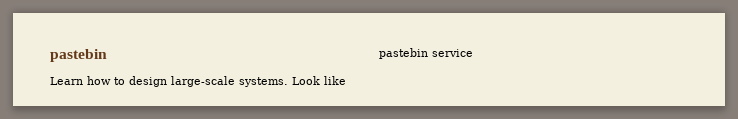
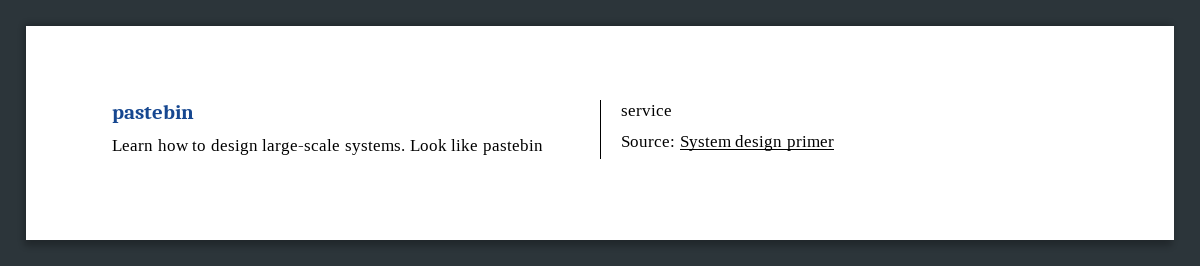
(473, 53) none -> [621,135,834,151] // Source: System design primer

